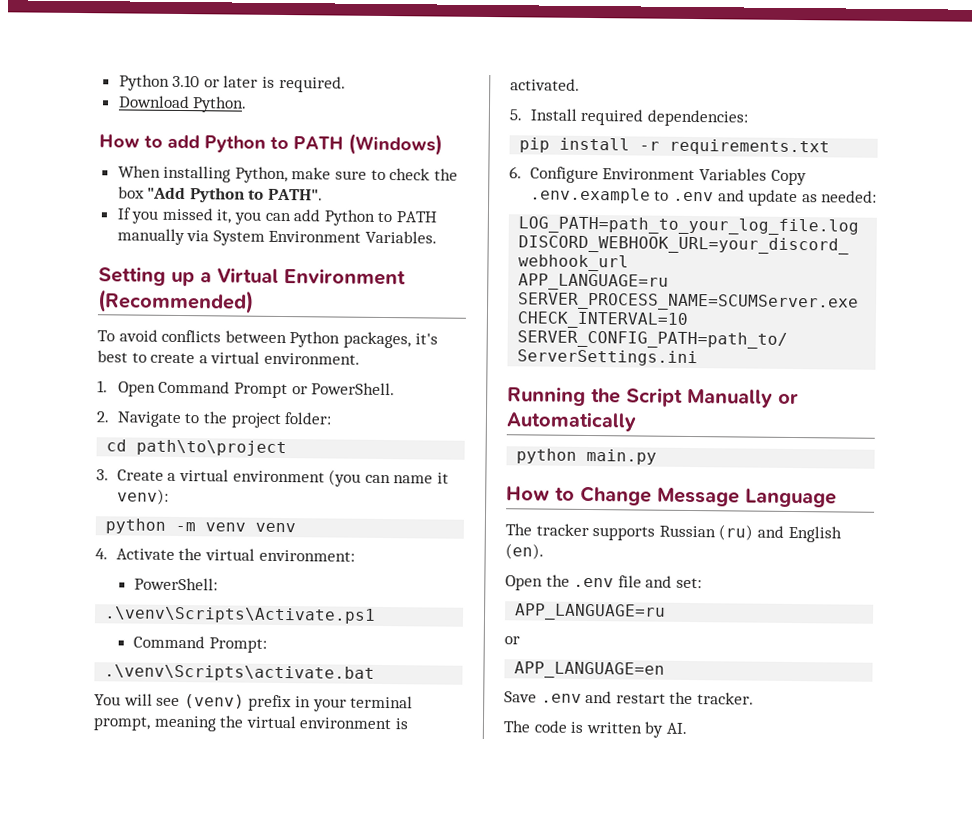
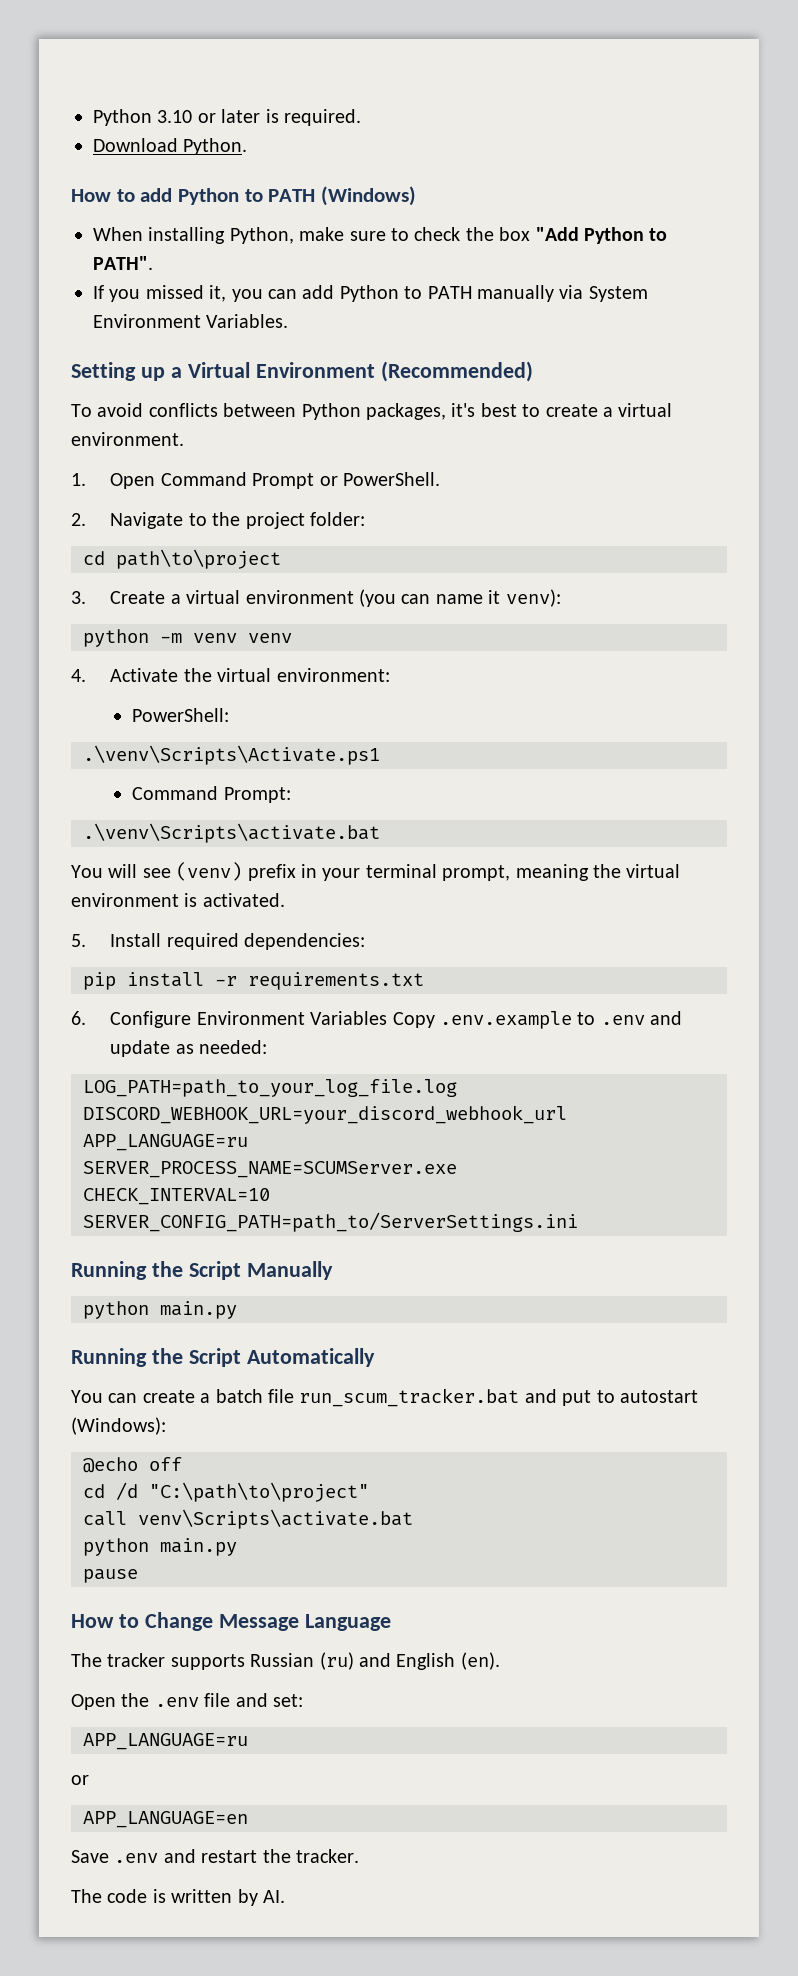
[778,392,799,405] [506,411,637,432] [516,448,658,465] or Automatically // python main.py -> [83,1301,237,1319] [71,1348,375,1367] [71,1388,698,1407] [71,1417,166,1435] [83,1457,182,1473] [83,1482,369,1502] [83,1509,413,1529] [83,1538,237,1556] [83,1569,138,1583] // python main.py // Running the Script Automatically // You can create a batch file run_scum_tracker.bat and put to autostart (Windows): // @echo off // cd /d "C:\path\to\project" // call venv\Scripts\activate.bat // python main.py // pause

